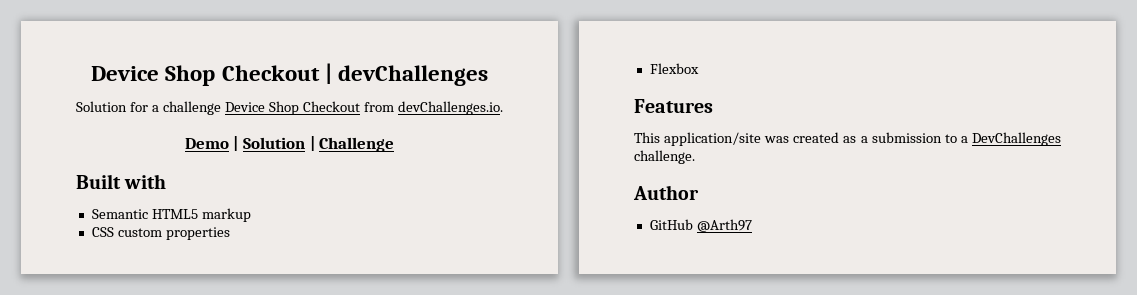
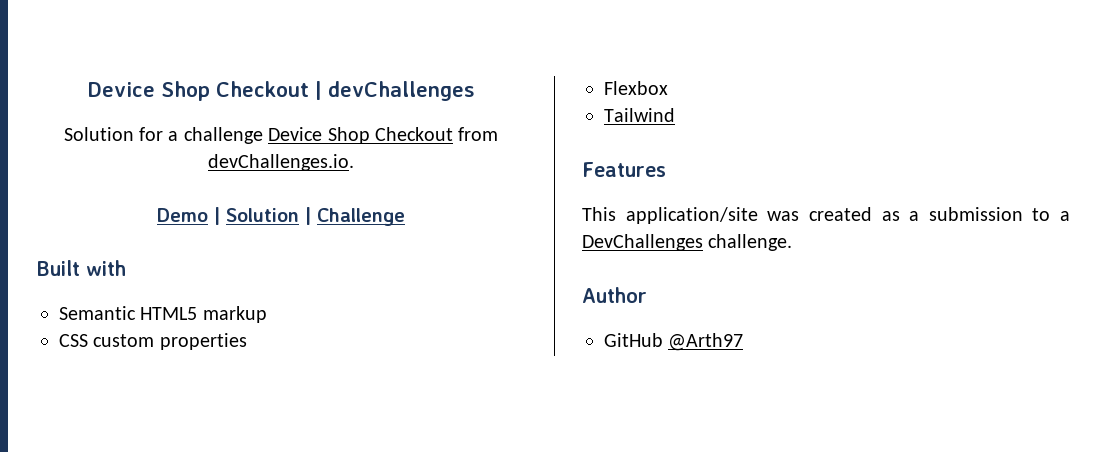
(699, 68) none -> [604,108,675,122] // Tailwind

